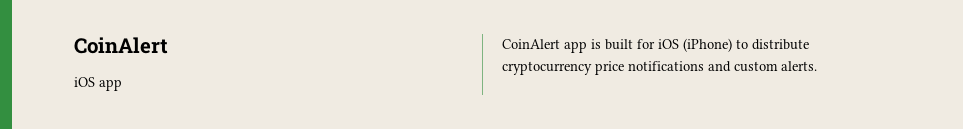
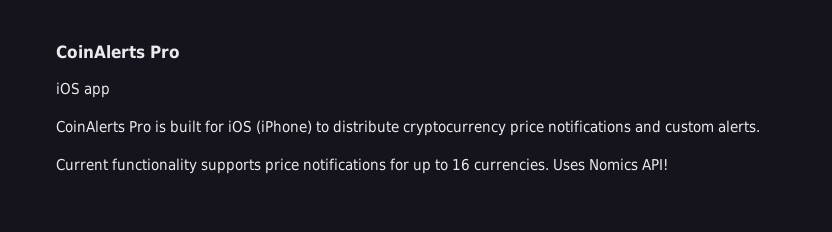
[74,37,168,54] CoinAlert -> [56,45,180,59] CoinAlerts Pro
[502,39,587,53] CoinAlert app -> [56,120,151,133] CoinAlerts Pro
(817, 66) none -> [56,158,668,174] // Current functionality supports price notifications for up to 16 currencies. Uses Nomics API!

